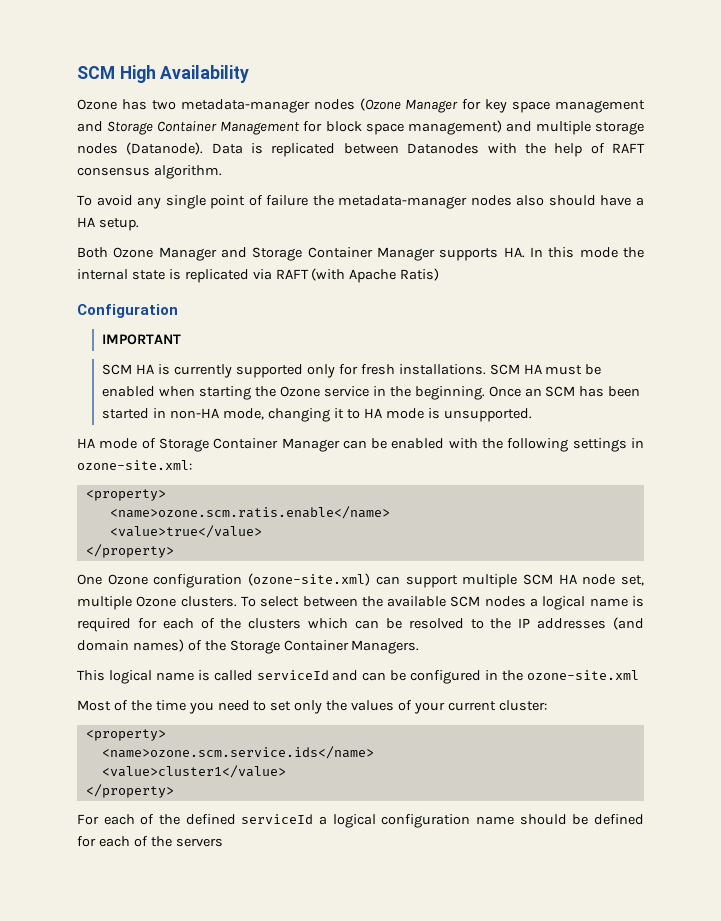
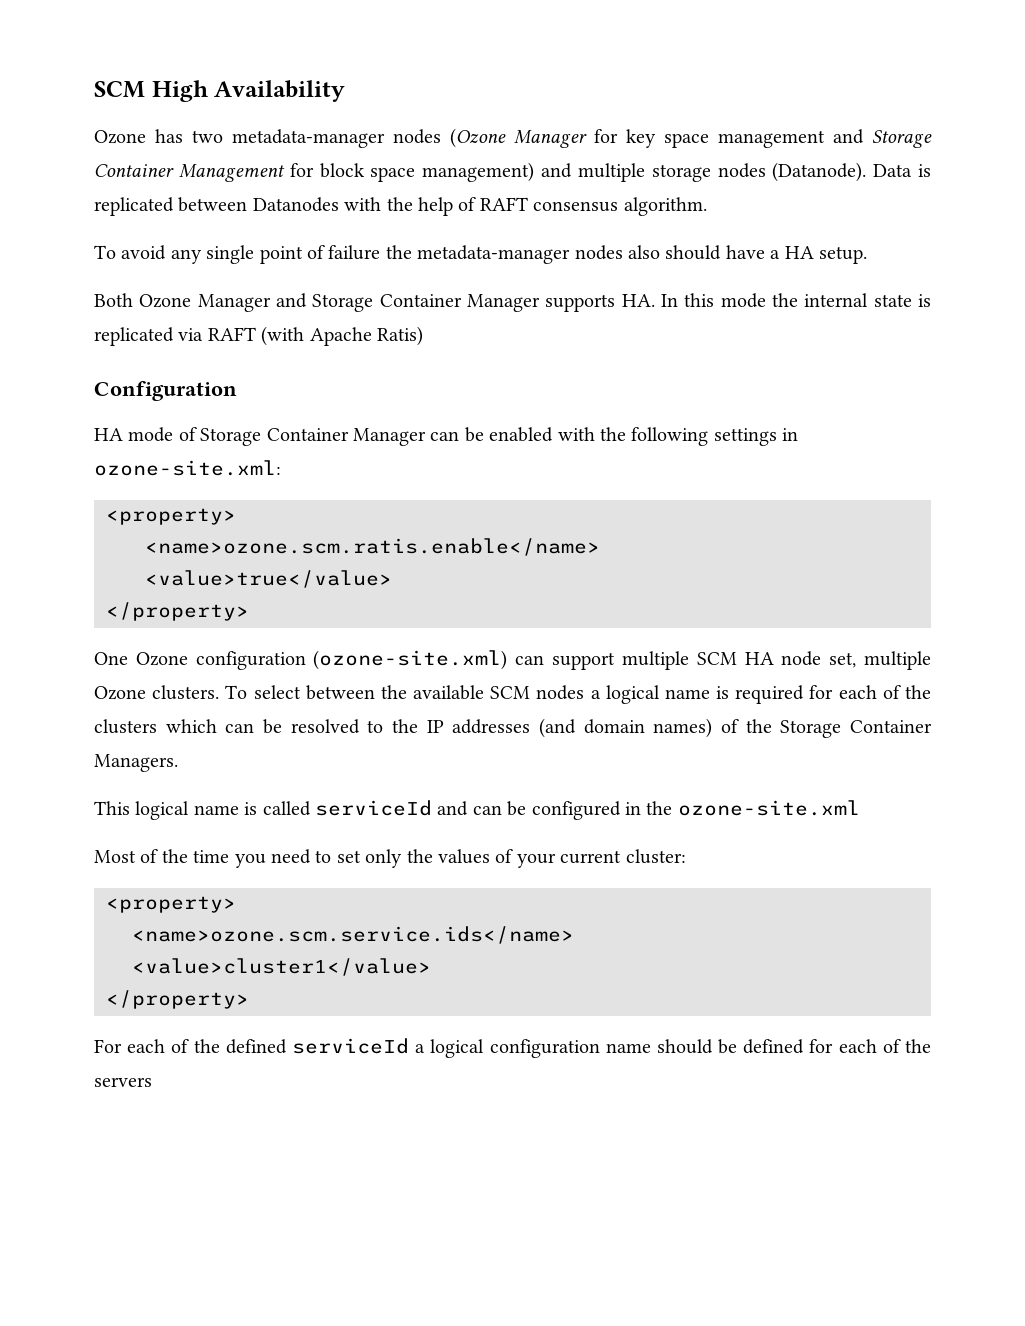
[102,334,182,345] [102,364,602,378] [102,386,641,400] [102,408,532,422] // IMPORTANT // SCM HA is currently supported only for fresh installations. SCM HA must be enabled when starting the Ozone service in the beginning. Once an SCM has been started in non-HA mode, changing it to HA mode is unsupported. -> (237, 391) none

